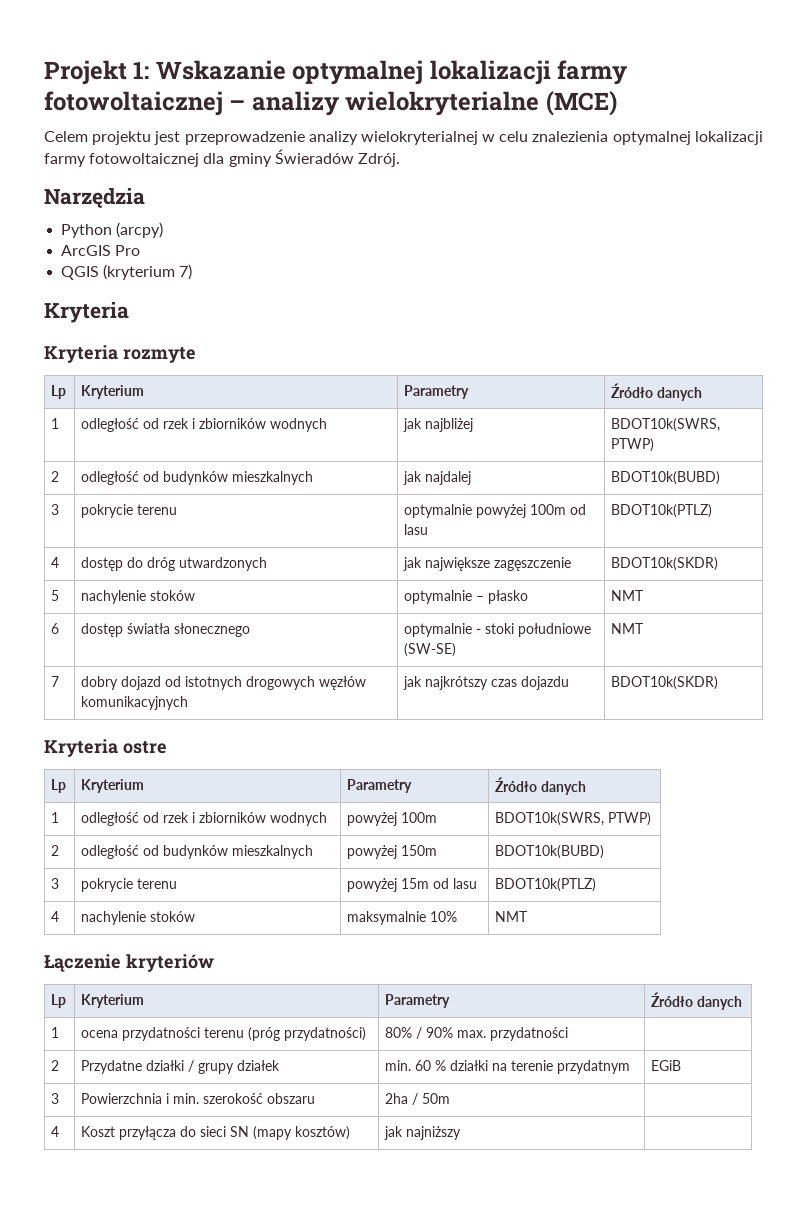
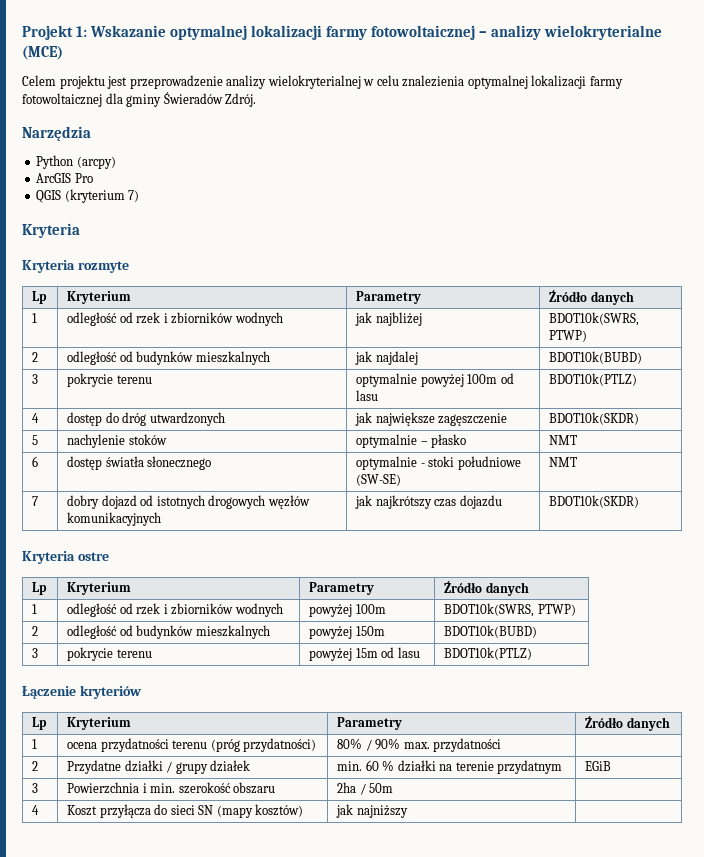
[51,911,60,922] [81,911,196,925] [347,911,458,925] [495,911,529,922] // 4 | nachylenie stoków | maksymalnie 10% | NMT -> (533, 653) none

